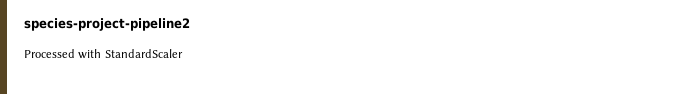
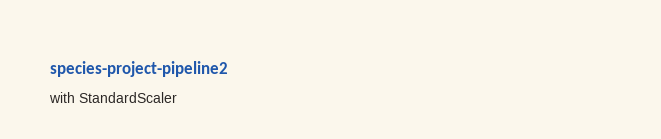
[24,49,75,58] Processed -> (228, 69) none

